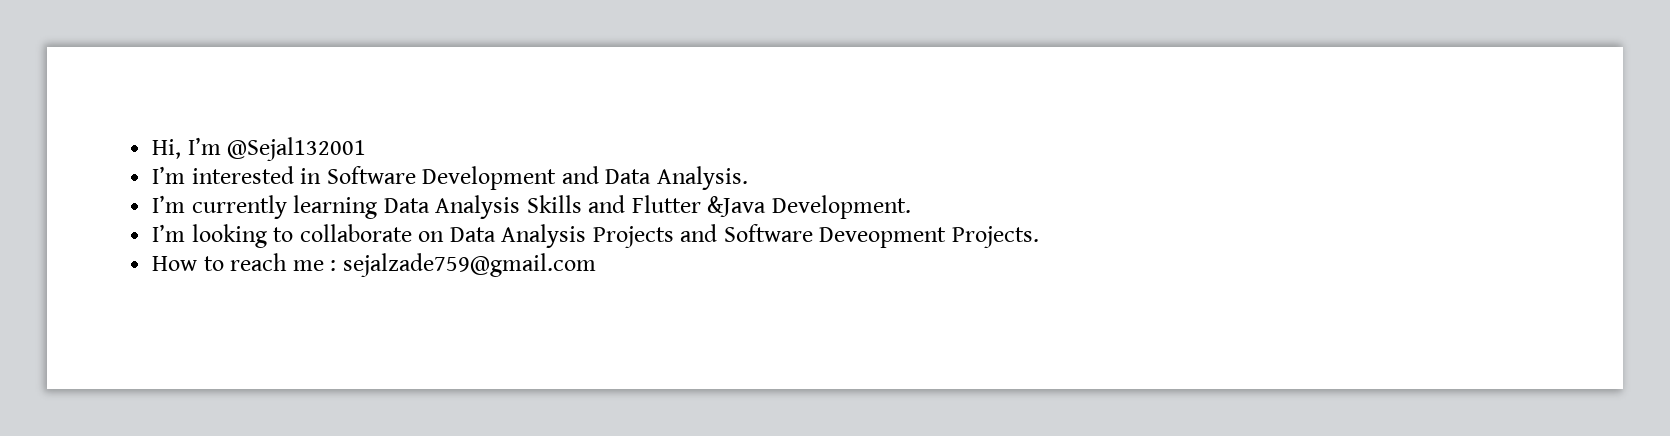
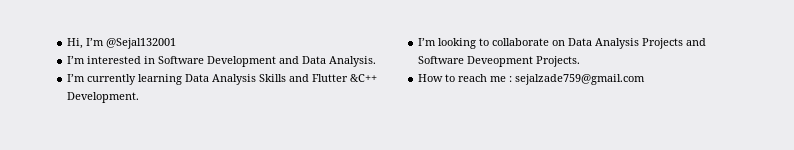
[707,196,767,217] &Java -> [350,74,378,82] &C++

